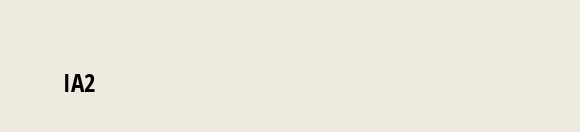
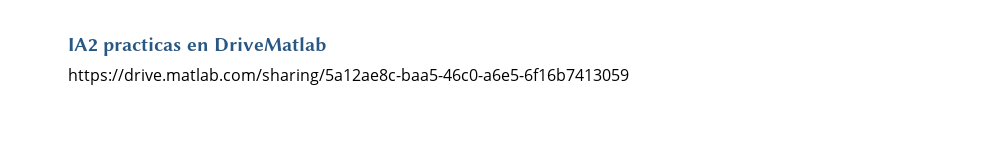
(96, 83) none -> [103,37,326,56] [68,68,629,85] practicas en DriveMatlab // https://drive.matlab.com/sharing/5a12ae8c-baa5-46c0-a6e5-6f16b7413059

